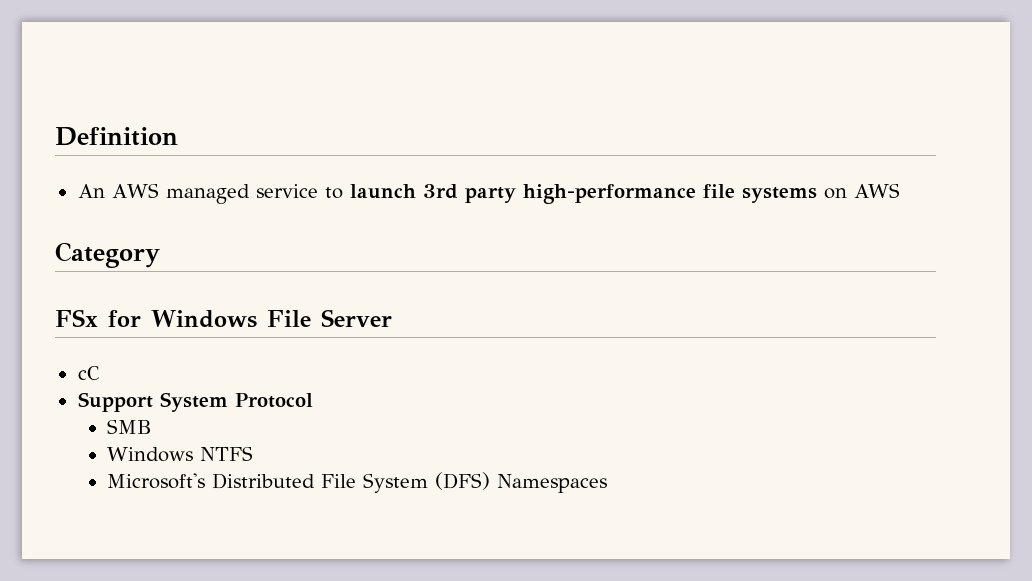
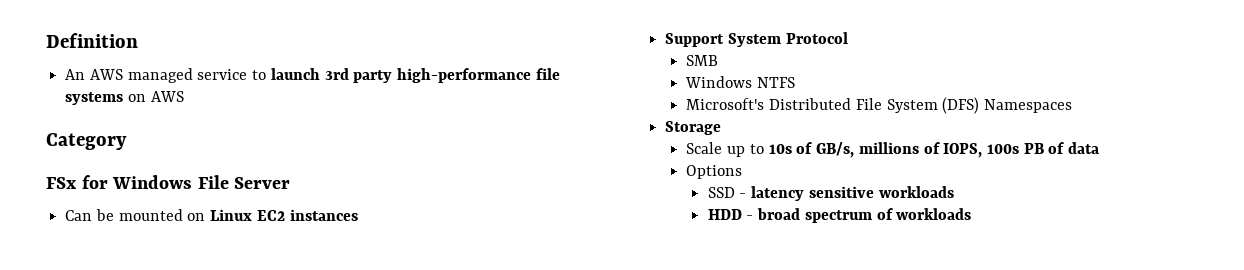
[77,366,100,380] cC -> [65,209,358,221] Can be mounted on Linux EC2 instances
(608, 483) none -> [665,121,722,135] [686,142,1100,158] [686,165,743,179] [707,186,954,201] [707,208,972,223] // Storage // Scale up to 10s of GB/s, millions of IOPS, 100s PB of data // Options // SSD - latency sensitive workloads // HDD - broad spectrum of workloads

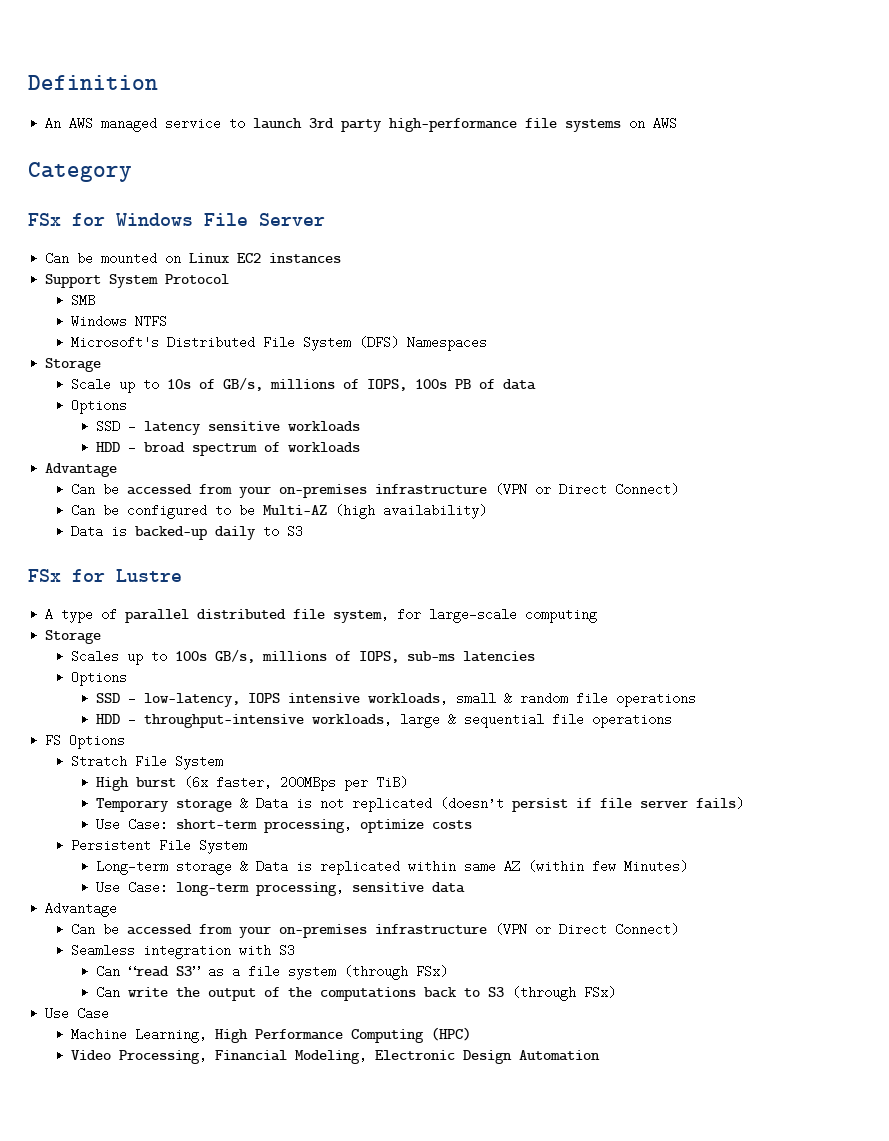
(972, 214) none -> [45,463,118,477] [70,483,679,498] [70,504,487,519] [70,525,303,540] [28,569,182,582] [45,608,598,623] [45,630,102,644] [70,649,535,665] [70,671,127,686] [96,692,697,707] [96,713,673,728] [45,734,126,749] [70,755,223,770] [96,776,409,791] [96,797,745,812] [96,818,473,833] [70,839,247,854] [96,860,689,875] [96,881,466,896] [45,902,118,917] [70,923,679,938] [70,944,295,959] [96,965,449,980] [96,986,617,1001] [45,1007,110,1020] [70,1027,471,1043] [70,1049,600,1064] // Advantage // Can be accessed from your on-premises infrastructure (VPN or Direct Connect) // Can be configured to be Multi-AZ (high availability) // Data is backed-up daily to S3 // FSx for Lustre // A type of parallel distributed file system, for large-scale computing // Storage // Scales up to 100s GB/s, millions of IOPS, sub-ms latencies // Options // SSD - low-latency, IOPS intensive workloads, small & random file operations // HDD - throughput-intensive workloads, large & sequential file operations // FS Options // Stratch File System // High burst (6x faster, 200MBps per TiB) // Temporary storage & Data is not replicated (doesn’t persist if file server fails) // Use Case: short-term processing, optimize costs // Persistent File System // Long-term storage & Data is replicated within same AZ (within few Minutes) // Use Case: long-term processing, sensitive data // Advantage // Can be accessed from your on-premises infrastructure (VPN or Direct Connect) // Seamless integration with S3 // Can “read S3” as a file system (through FSx) // Can write the output of the computations back to S3 (through FSx) // Use Case // Machine Learning, High Performance Computing (HPC) // Video Processing, Financial Modeling, Electronic Design Automation

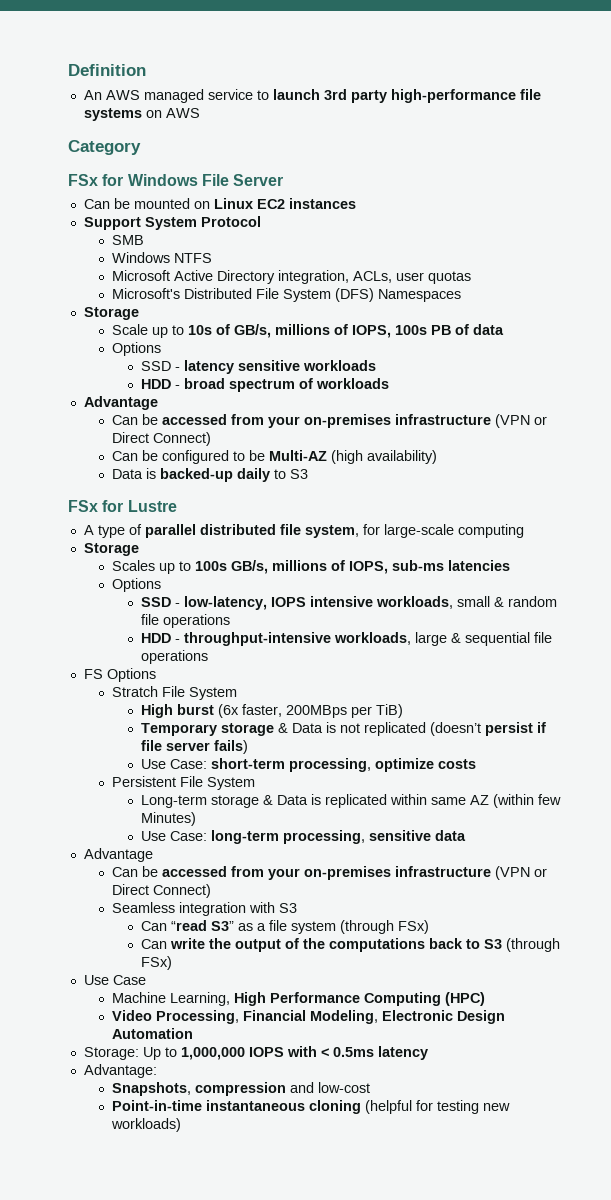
(167, 321) none -> [112,270,472,284] // Microsoft Active Directory integration, ACLs, user quotas
(600, 1055) none -> [83,1046,428,1060] [83,1064,157,1078] [112,1082,371,1096] [112,1100,511,1114] [111,1118,182,1132] // Storage: Up to 1,000,000 IOPS with < 0.5ms latency // Advantage: // Snapshots, compression and low-cost // Point-in-time instantaneous cloning (helpful for testing new workloads)

